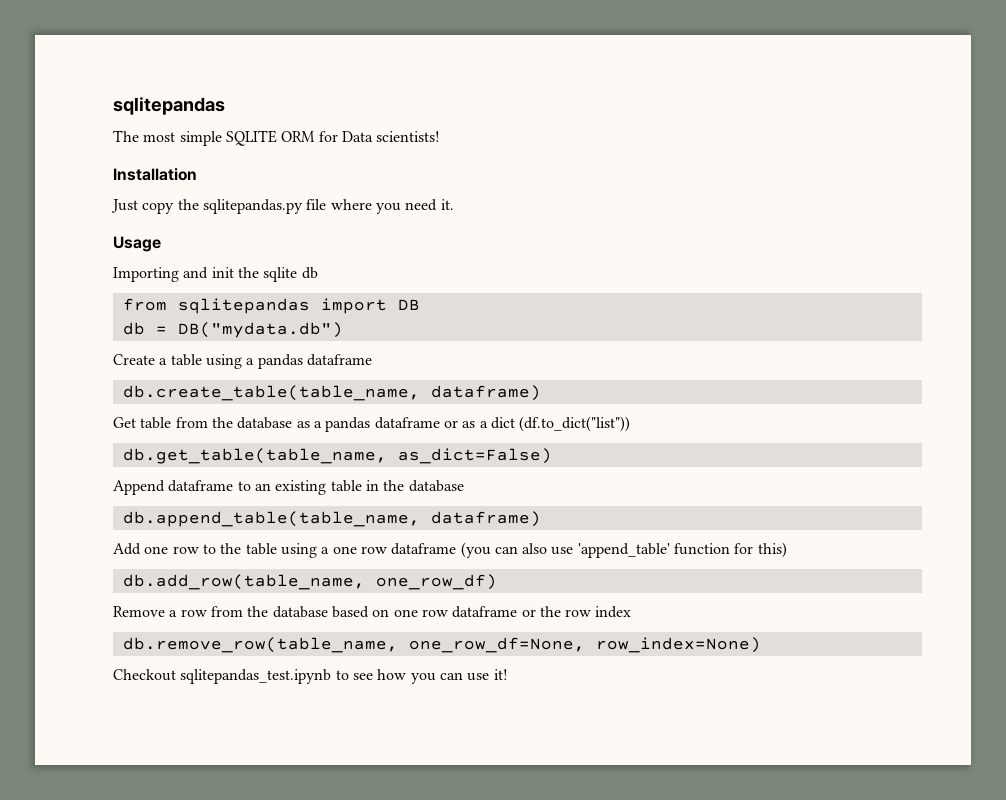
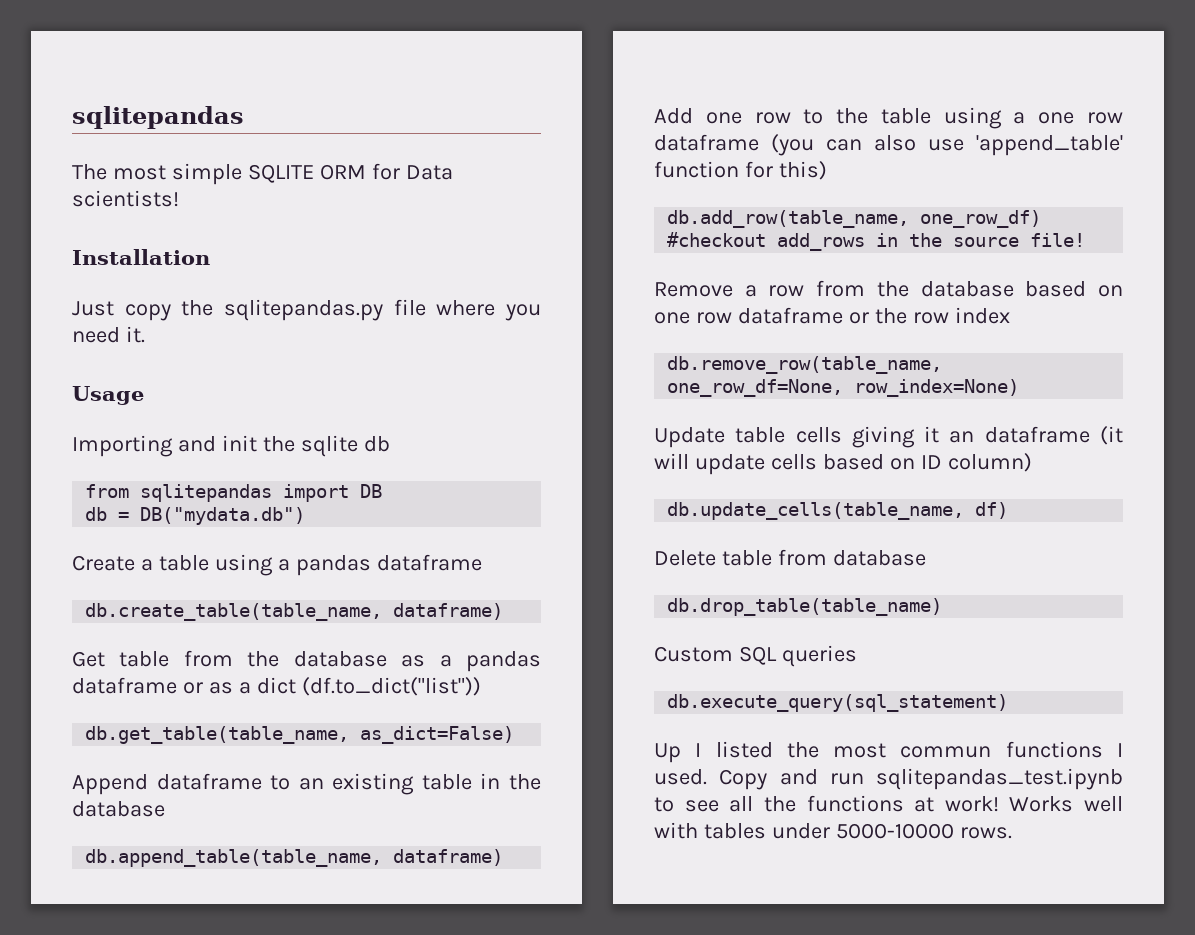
(497, 582) none -> [667,232,1086,251] #checkout add_rows in the source file!
[113,669,508,684] Checkout sqlitepandas_test.ipynb to see how you can use it! -> [654,426,1123,448] [654,453,1032,475] [667,502,1009,520] [654,549,926,566] [667,598,943,616] [654,645,857,667] [667,694,1009,712] [654,741,1123,763] [654,768,1123,790] [654,795,1123,812] [654,822,1012,839] Update table cells giving it an dataframe (it will update cells based on ID column) // db.update_cells(table_name, df) // Delete table from database // db.drop_table(table_name) // Custom SQL queries // db.execute_query(sql_statement) // Up I listed the most commun functions I used. Copy and run sqlitepandas_test.ipynb to see all the functions at work! Works well with tables under 5000-10000 rows.

